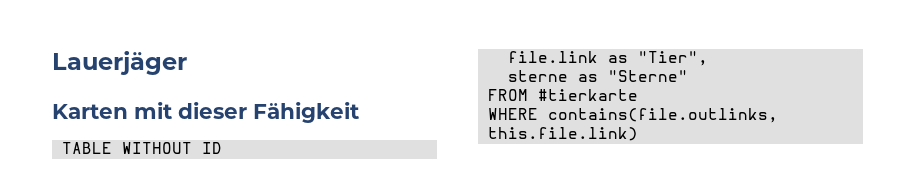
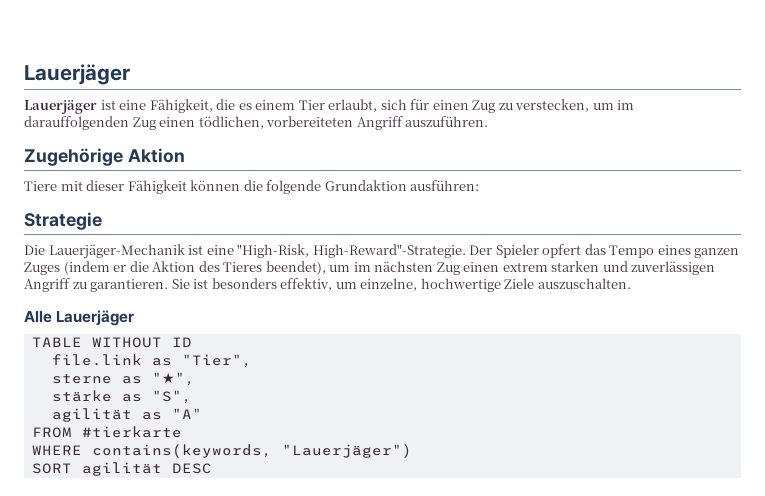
[52,51,187,75] [52,102,359,123] Lauerjäger // Karten mit dieser Fähigkeit -> [24,64,130,85] [24,99,635,114] [24,116,489,130] [24,148,185,166] [24,180,480,194] [24,212,102,230] [24,244,740,259] [24,261,716,275] [24,278,631,292] [24,310,135,326] Lauerjäger // Lauerjäger ist eine Fähigkeit, die es einem Tier erlaubt, sich für einen Zug zu verstecken, um im darauffolgenden Zug einen tödlichen, vorbereiteten Angriff auszuführen. // Zugehörige Aktion // Tiere mit dieser Fähigkeit können die folgende Grundaktion ausführen: // Strategie // Die Lauerjäger-Mechanik ist eine "High-Risk, High-Reward"-Strategie. Der Spieler opfert das Tempo eines ganzen Zuges (indem er die Aktion des Tieres beendet), um im nächsten Zug einen extrem starken und zuverlässigen Angriff zu garantieren. Sie ist besonders effektiv, um einzelne, hochwertige Ziele auszuschalten. // Alle Lauerjäger
[608,70,689,82] [488,89,639,101] [488,108,779,123] [488,127,639,141] "Sterne" // FROM #tierkarte // WHERE contains(file.outlinks, this.file.link) -> [151,372,195,386] [51,390,192,404] [51,408,202,422] [31,426,182,438] [31,444,412,458] [31,462,212,476] "★", // stärke as "S", // agilität as "A" // FROM #tierkarte // WHERE contains(keywords, "Lauerjäger") // SORT agilität DESC

